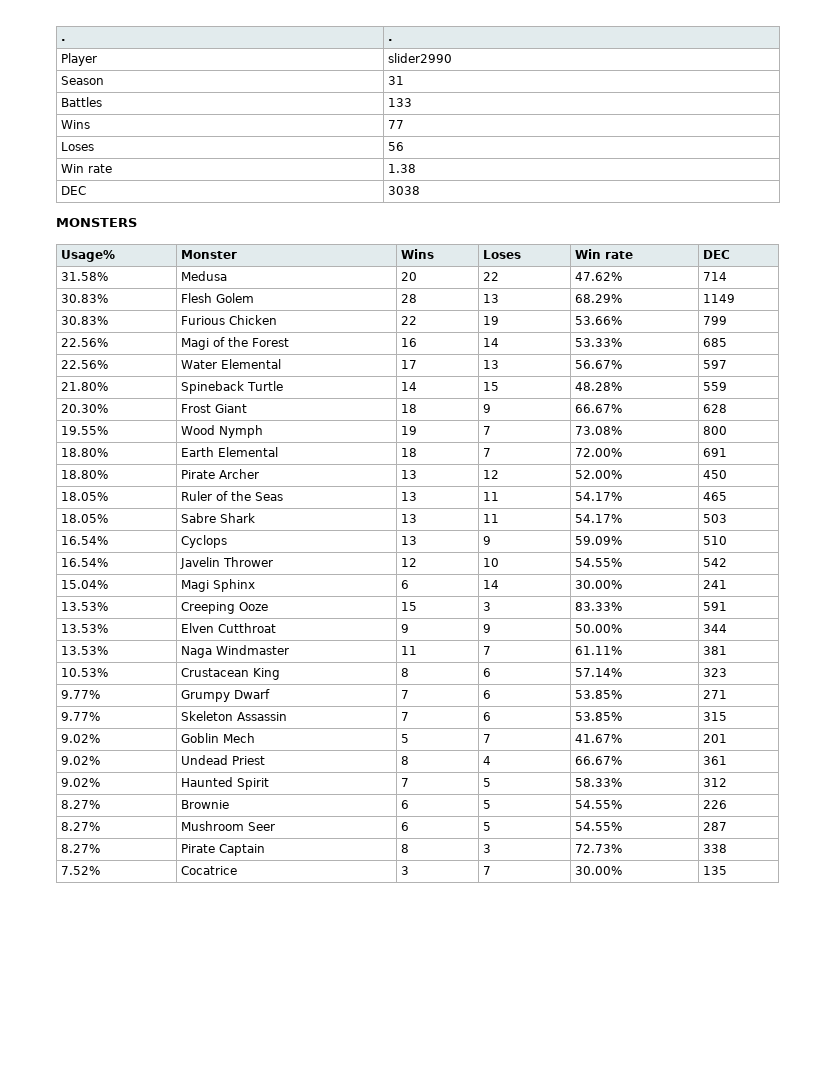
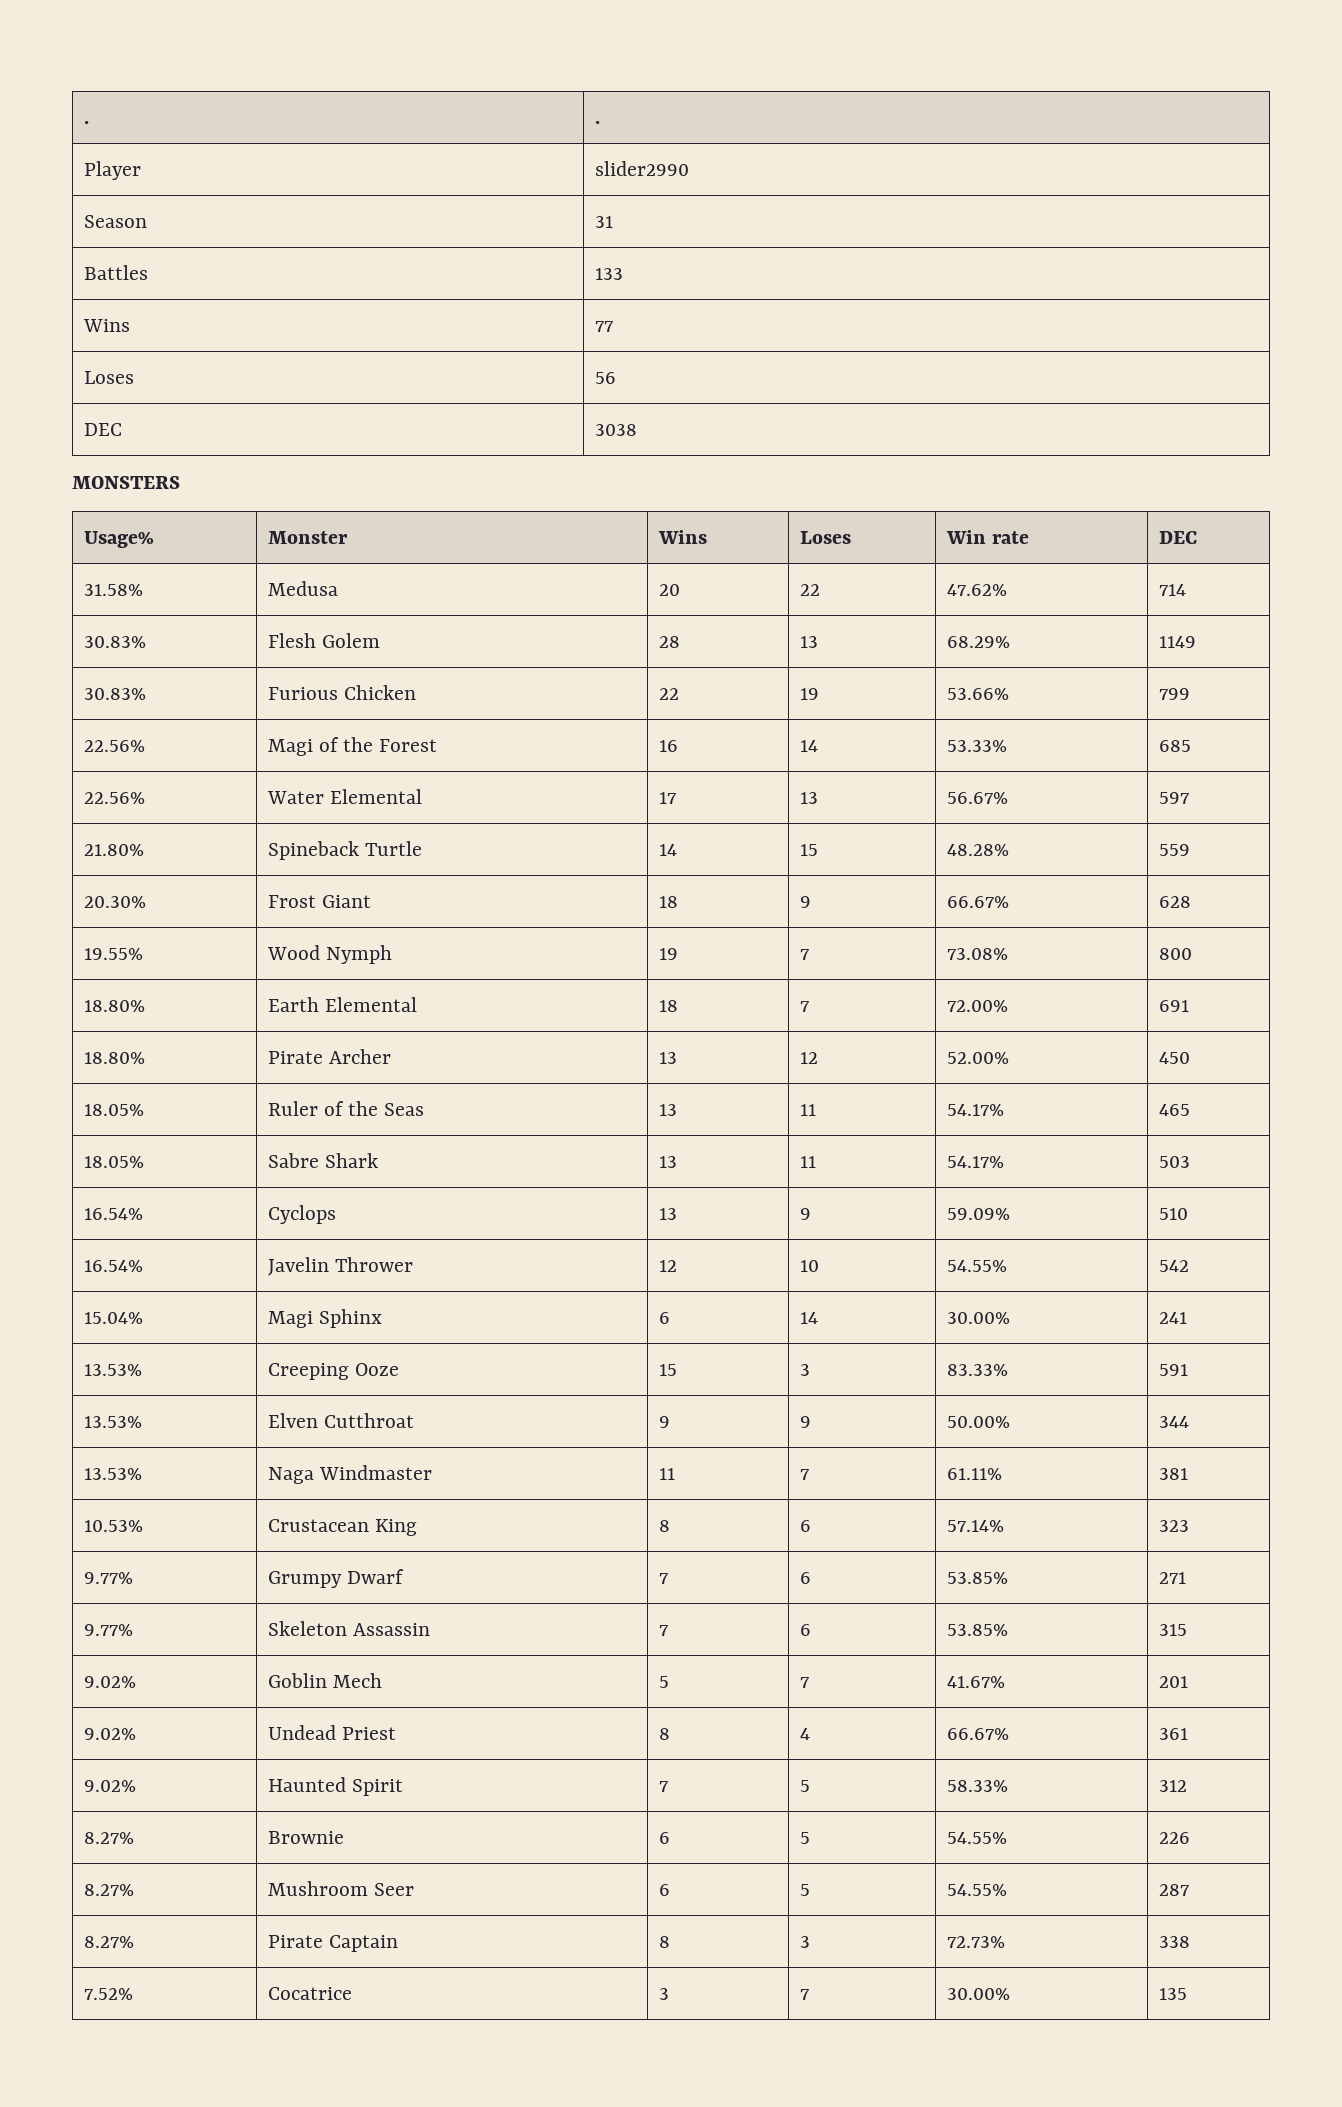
[61,164,113,173] [388,164,417,173] // Win rate | 1.38 -> (616, 378) none

